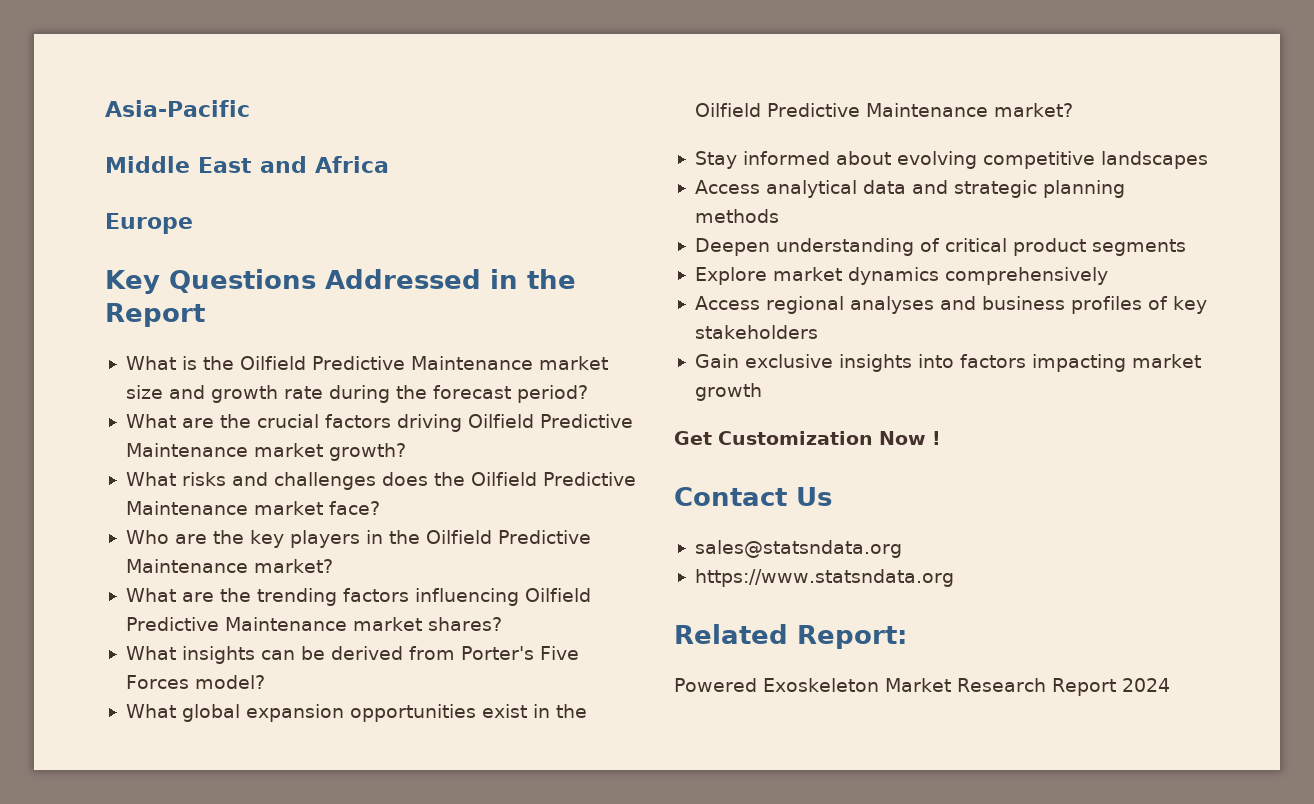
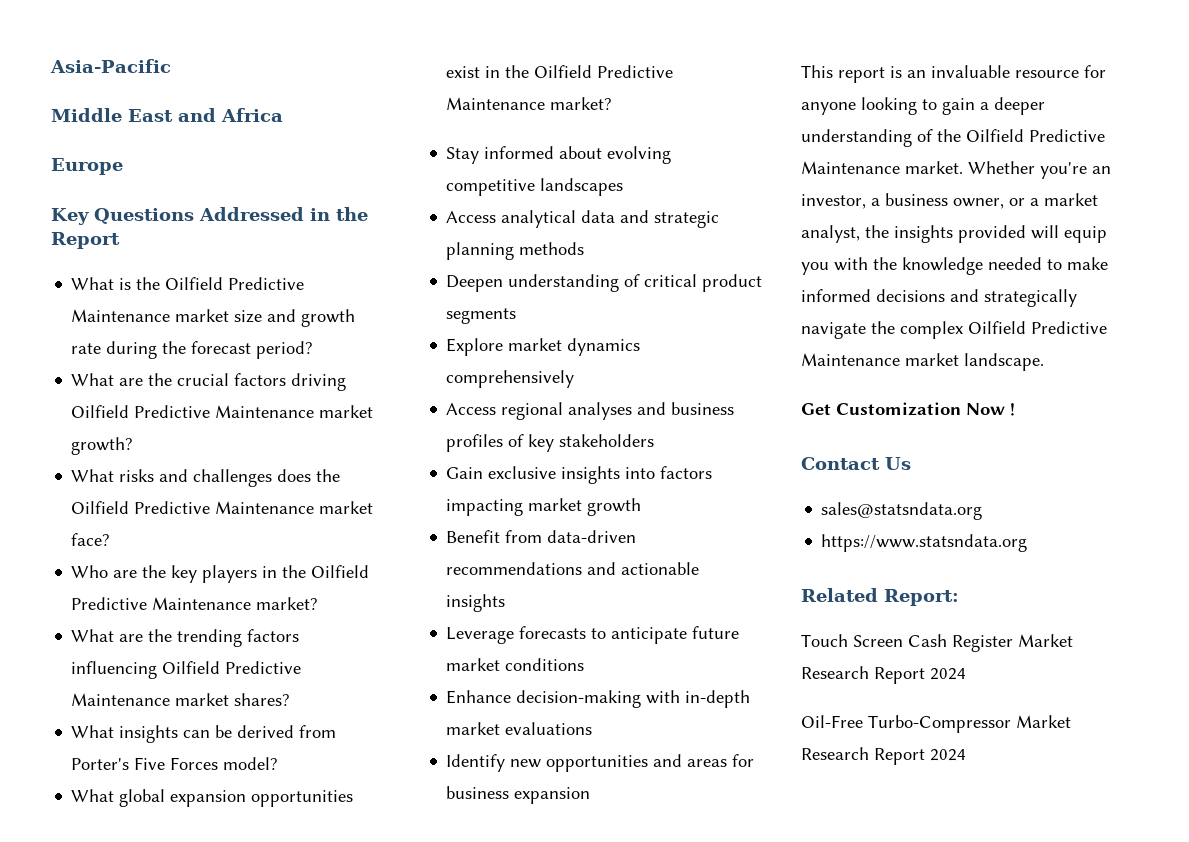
(762, 392) none -> [446,530,637,543] [446,562,700,575] [446,594,506,612] [446,626,740,644] [446,658,585,671] [446,690,751,708] [446,722,593,735] [446,754,755,772] [446,786,591,804] [801,65,1106,83] [801,97,1045,115] [801,129,1105,147] [801,161,1111,179] [801,193,1098,209] [801,225,1107,243] [801,257,1108,275] [801,289,1077,307] [801,321,1107,339] [801,353,1044,371] // Benefit from data-driven recommendations and actionable insights // Leverage forecasts to anticipate future market conditions // Enhance decision-making with in-depth market evaluations // Identify new opportunities and areas for business expansion // This report is an invaluable resource for anyone looking to gain a deeper understanding of the Oilfield Predictive Maintenance market. Whether you're an investor, a business owner, or a market analyst, the insights provided will equip you with the knowledge needed to make informed decisions and strategically navigate the complex Oilfield Predictive Maintenance market landscape.
[674,678,1170,696] Powered Exoskeleton Market Research Report 2024 -> [801,634,1073,652] [801,666,966,684] [801,715,1071,733] [801,747,966,765] Touch Screen Cash Register Market Research Report 2024 // Oil-Free Turbo-Compressor Market Research Report 2024

